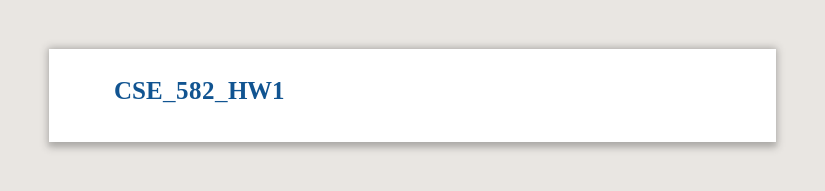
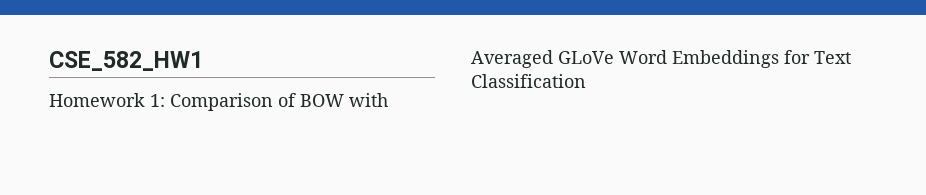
(285, 92) none -> [49,93,388,111] [471,50,851,68] [471,74,586,88] // Homework 1: Comparison of BOW with Averaged GLoVe Word Embeddings for Text Classification

